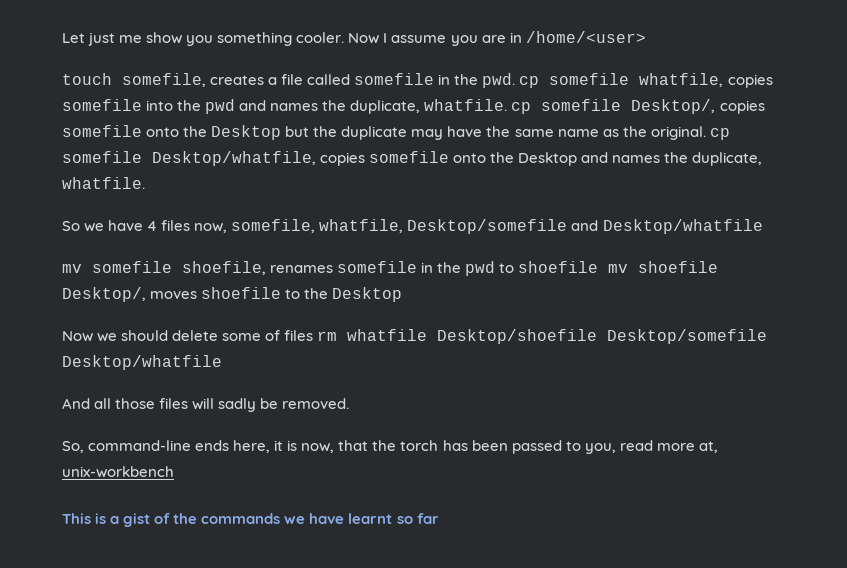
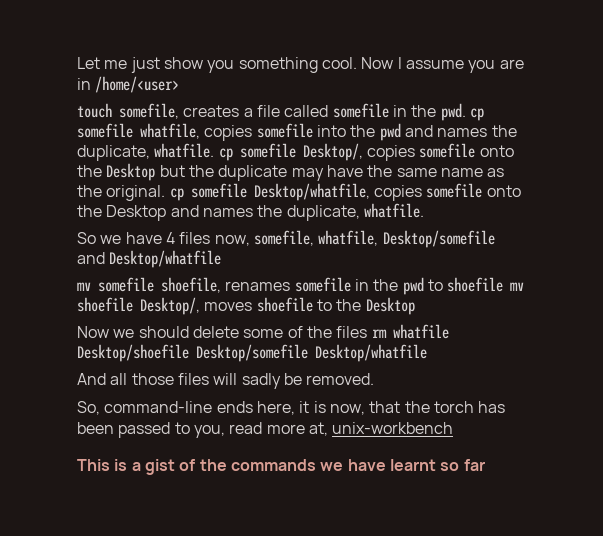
[88,32,143,46] just me -> [104,57,160,73] me just
[296,32,345,43] cooler. -> [321,57,357,69] cool.
(281, 335) none -> [306,326,332,338] the

